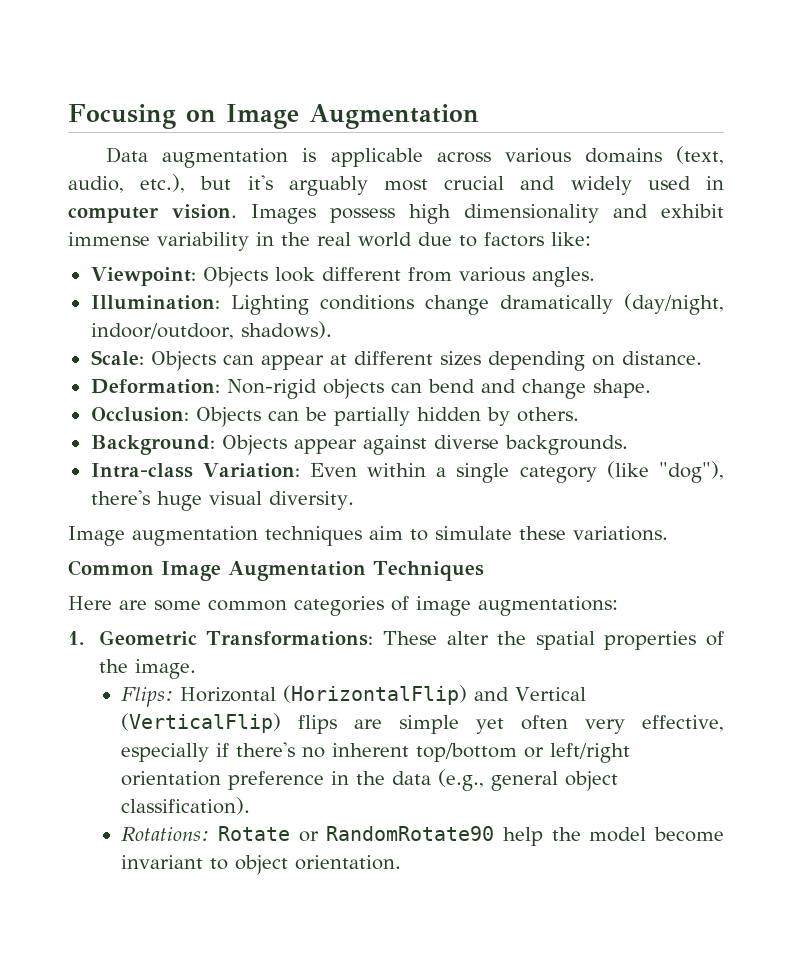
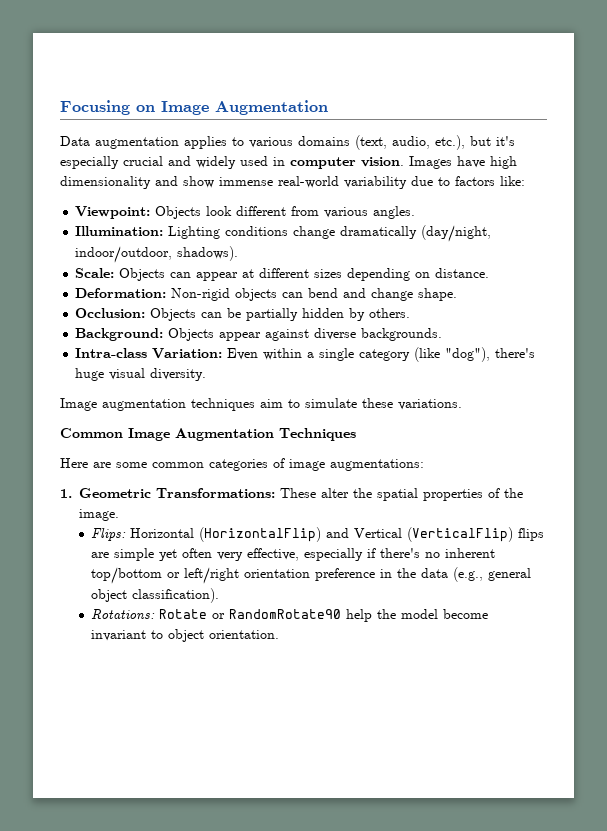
[302,148,491,167] is applicable across -> [184,136,244,149] applies to
[288,176,428,196] arguably most -> [60,156,119,169] especially
[330,208,395,223] possess -> [457,156,485,168] have
[661,204,724,218] [68,232,412,251] exhibit immense variability in the real world -> [183,176,407,189] show immense real-world variability

